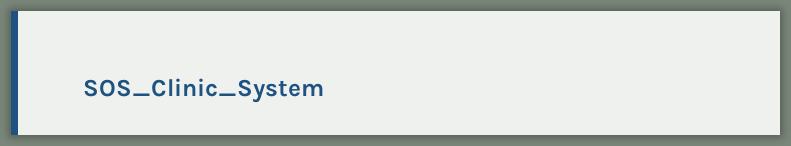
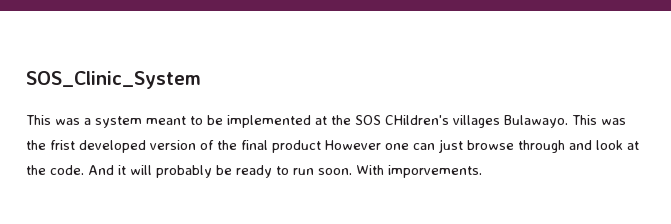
(324, 90) none -> [26,115,626,128] [26,139,639,153] [26,165,482,178] // This was a system meant to be implemented at the SOS CHildren's villages Bulawayo. This was the frist developed version of the final product However one can just browse through and look at the code. And it will probably be ready to run soon. With imporvements.

